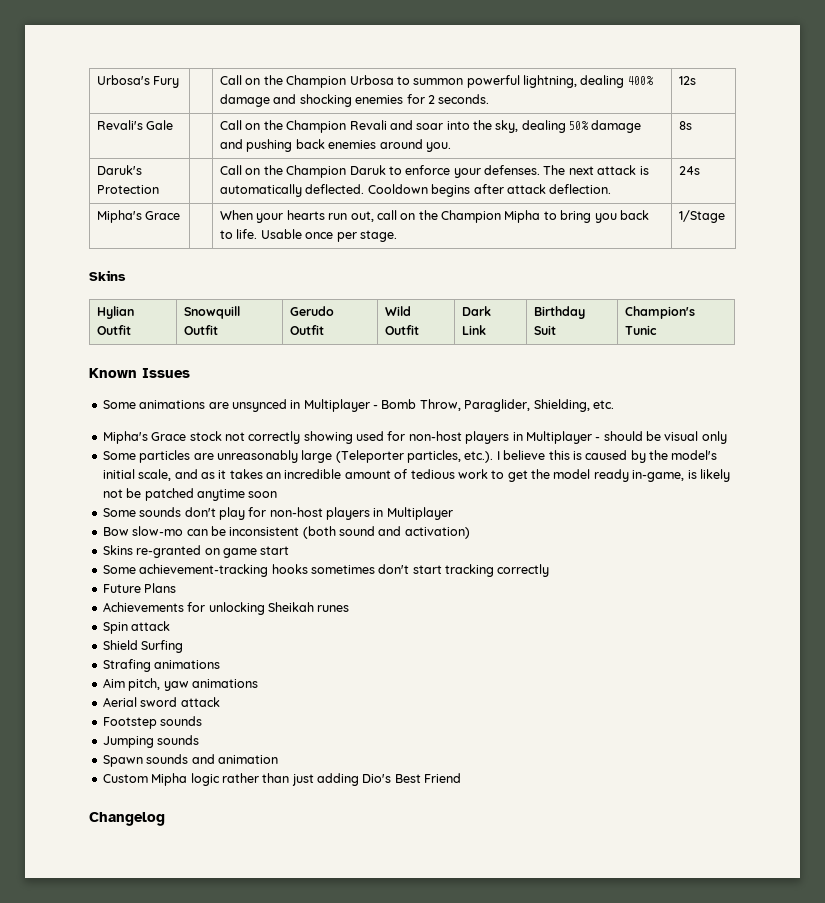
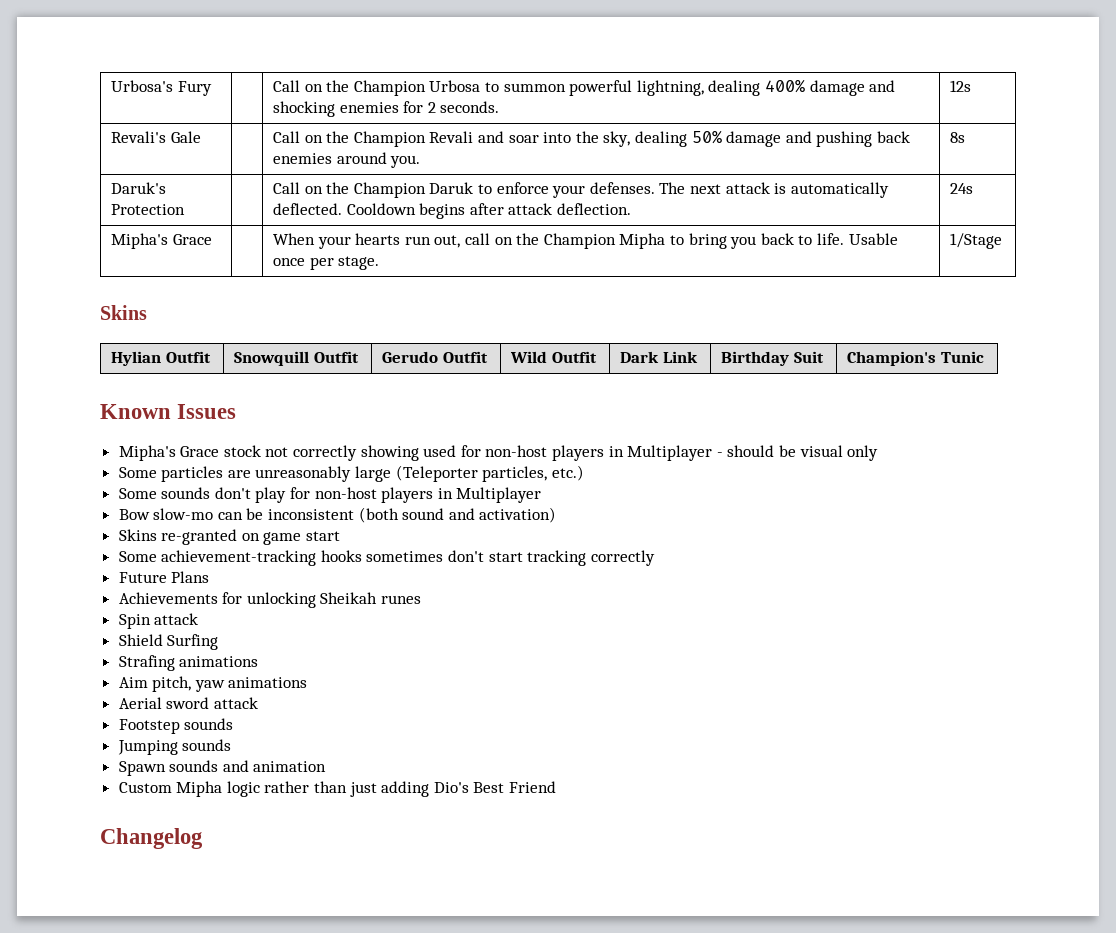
[102,399,614,412] // Some animations are unsynced in Multiplayer - Bomb Throw, Paraglider, Shielding, etc. -> (237, 411) none
[464,450,718,463] [102,469,730,482] [102,488,278,501] etc.). I believe this is caused by the model's initial scale, and as it takes an incredible amount of tedious work to get the model ready in-game, is likely not be patched anytime soon -> [551,465,584,481] etc.)

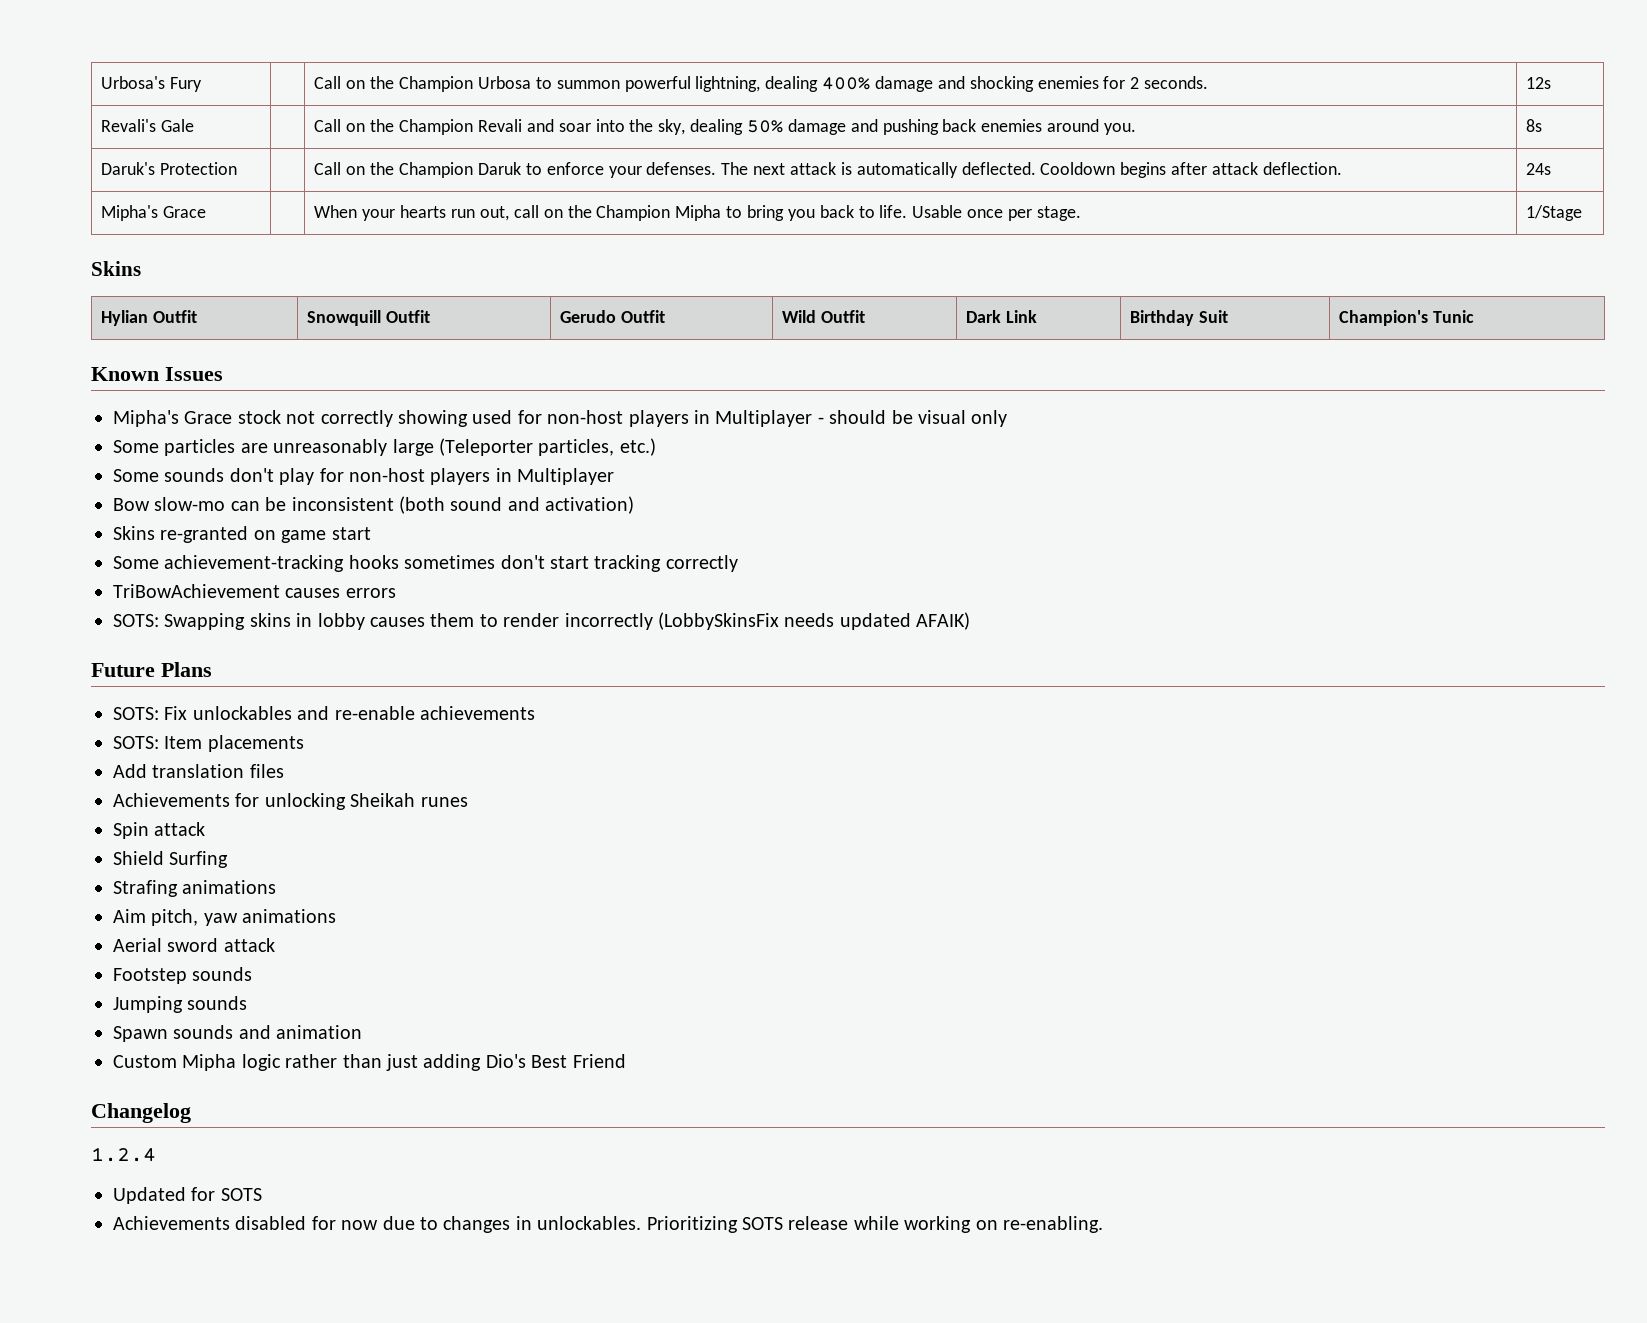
[118,571,210,583] Future Plans -> [113,584,396,598] [113,612,971,630] [91,662,212,677] [113,706,535,720] [113,735,304,752] [113,764,284,778] TriBowAchievement causes errors // SOTS: Swapping skins in lobby causes them to render incorrectly (LobbySkinsFix needs updated AFAIK) // Future Plans // SOTS: Fix unlockables and re-enable achievements // SOTS: Item placements // Add translation files
(203, 838) none -> [91,1147,156,1162] [113,1187,262,1204] [113,1216,1103,1233] // 1.2.4 // Updated for SOTS // Achievements disabled for now due to changes in unlockables. Prioritizing SOTS release while working on re-enabling.

